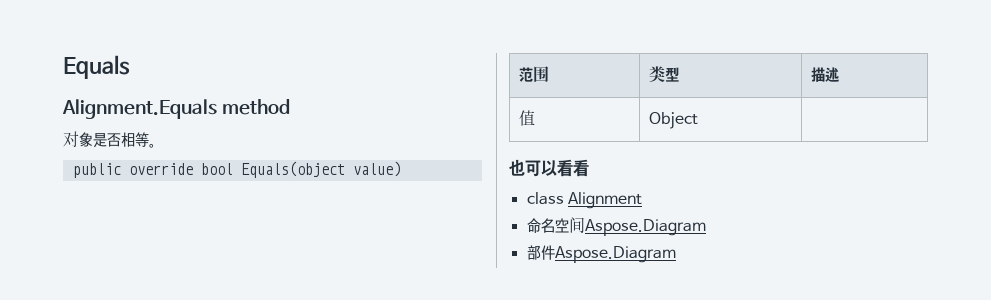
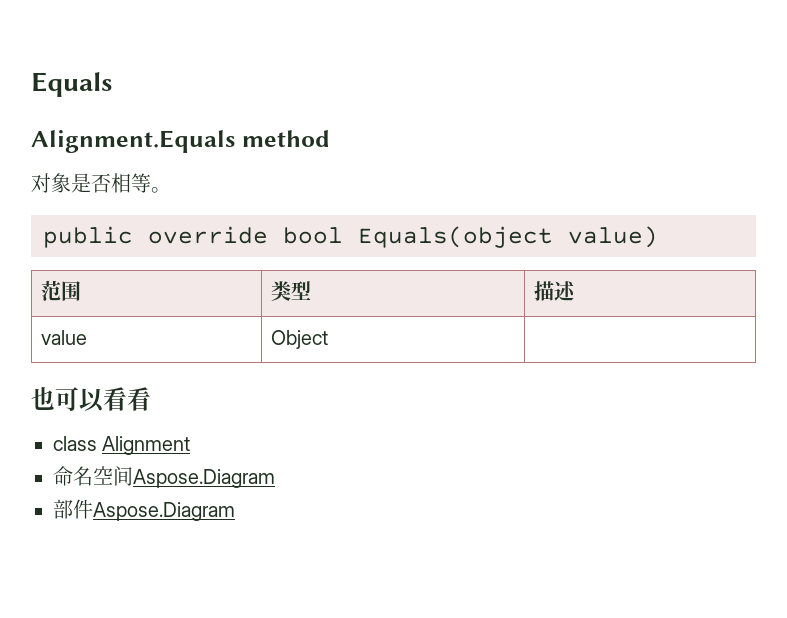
[518,110,535,126] 值 -> [41,330,88,345] value

